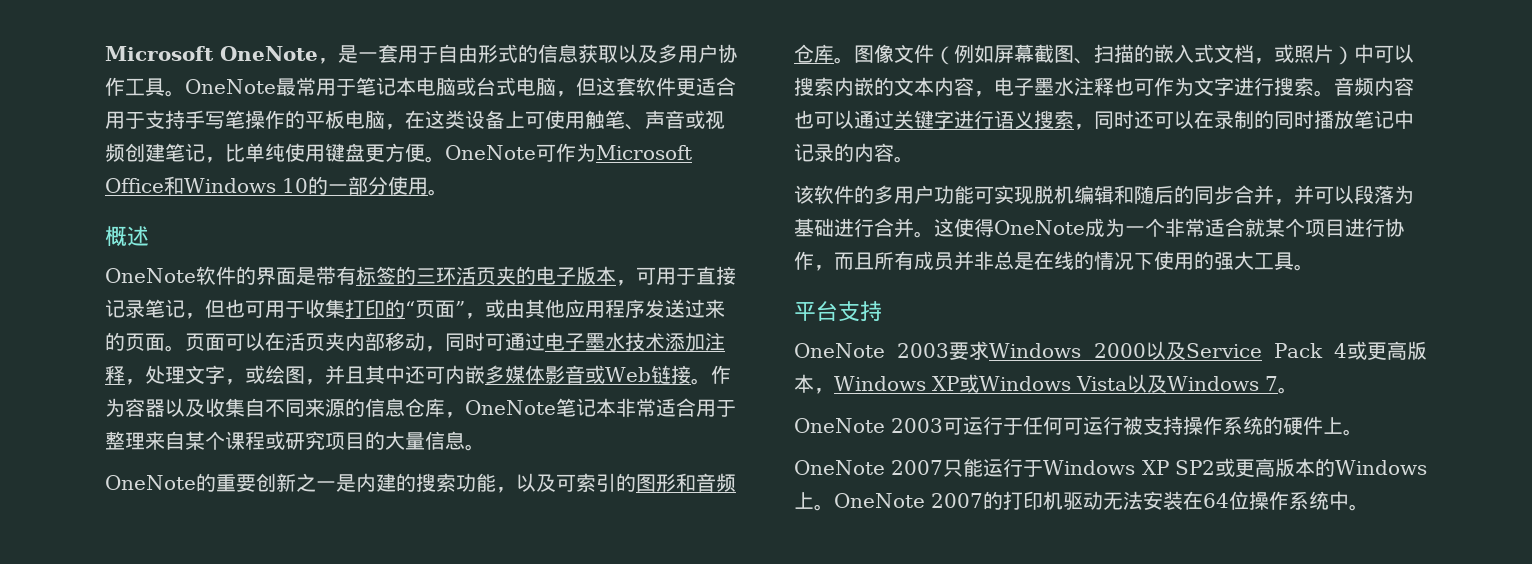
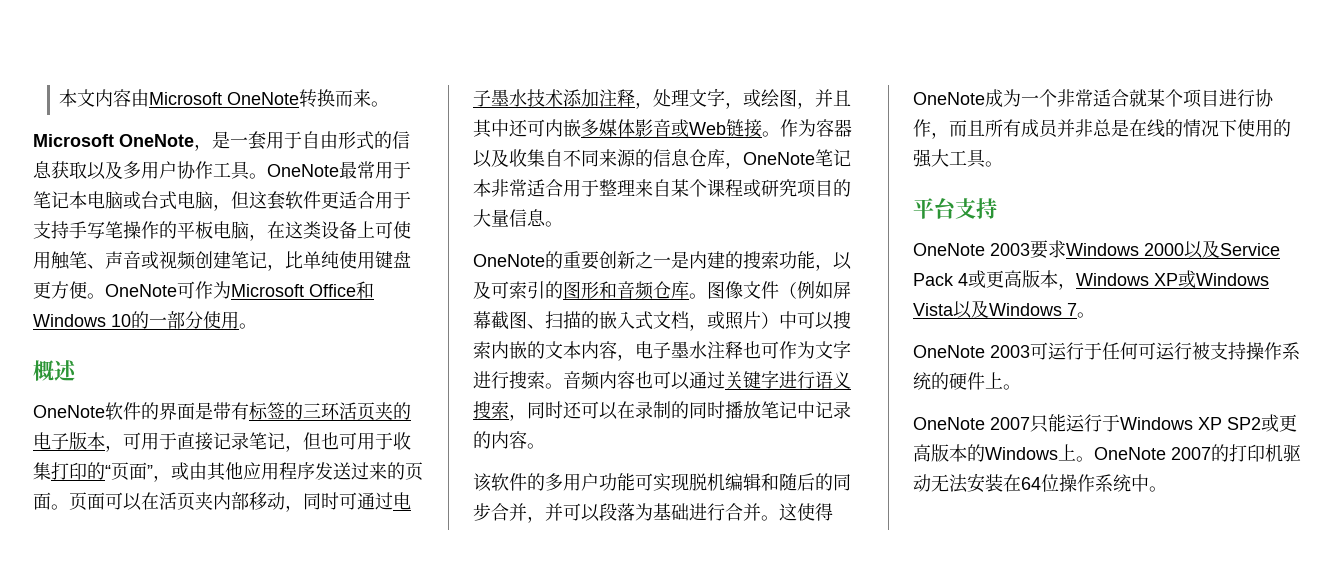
(105, 53) none -> [59,89,390,108] 本文内容由Microsoft OneNote转换而来。 //

